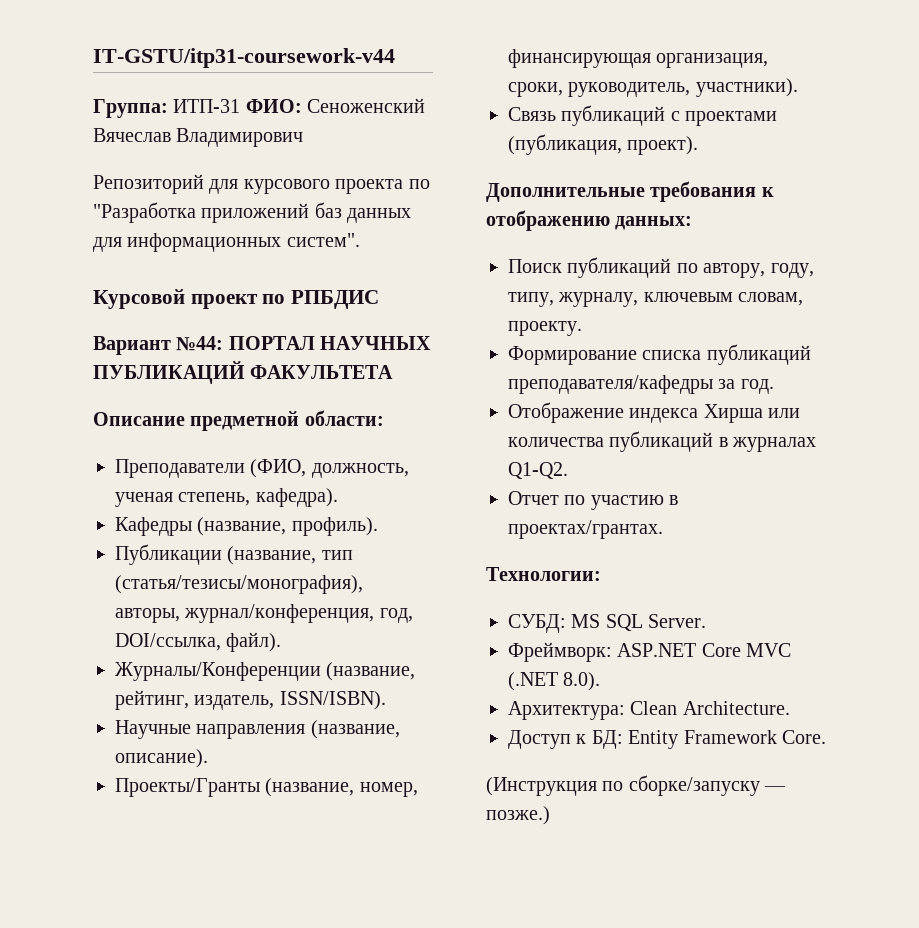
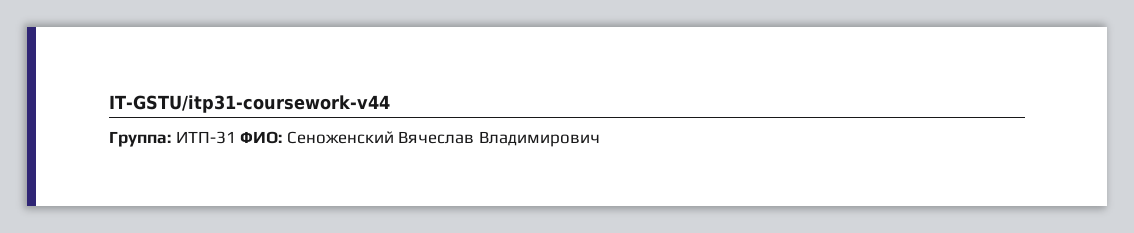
[93,174,430,194] [93,202,412,223] [93,233,360,252] [93,289,380,309] [93,336,432,355] [93,361,394,384] [93,410,384,431] [115,459,409,478] [115,488,338,507] [115,517,378,536] [115,544,353,565] [115,575,363,594] [115,604,413,623] [115,632,282,652] [115,662,416,681] [115,690,386,710] [115,720,400,739] [115,749,208,768] [115,778,418,797] [508,49,769,68] [508,78,798,97] [508,105,778,126] [508,134,699,155] [486,181,774,202] [486,210,693,231] [508,257,814,278] [508,292,804,307] [508,321,582,336] [508,344,811,365] [508,375,774,394] [508,402,801,423] [508,431,817,452] [508,462,568,479] [508,491,679,510] [508,520,663,539] [486,567,601,581] [508,614,707,633] [508,642,792,662] [508,672,601,691] [508,701,790,720] [508,730,826,749] [486,775,787,796] [486,806,550,825] // Репозиторий для курсового проекта по "Разработка приложений баз данных для информационных систем". // Курсовой проект по РПБДИС // Вариант №44: ПОРТАЛ НАУЧНЫХ ПУБЛИКАЦИЙ ФАКУЛЬТЕТА // Описание предметной области: // Преподаватели (ФИО, должность, ученая степень, кафедра). // Кафедры (название, профиль). // Публикации (название, тип (статья/тезисы/монография), авторы, журнал/конференция, год, DOI/ссылка, файл). // Журналы/Конференции (название, рейтинг, издатель, ISSN/ISBN). // Научные направления (название, описание). // Проекты/Гранты (название, номер, финансирующая организация, сроки, руководитель, участники). // Связь публикаций с проектами (публикация, проект). // Дополнительные требования к отображению данных: // Поиск публикаций по автору, году, типу, журналу, ключевым словам, проекту. // Формирование списка публикаций преподавателя/кафедры за год. // Отображение индекса Хирша или количества публикаций в журналах Q1-Q2. // Отчет по участию в проектах/грантах. // Технологии: // СУБД: MS SQL Server. // Фреймворк: ASP.NET Core MVC (.NET 8.0). // Архитектура: Clean Architecture. // Доступ к БД: Entity Framework Core. // (Инструкция по сборке/запуску — позже.) -> (600, 139) none

